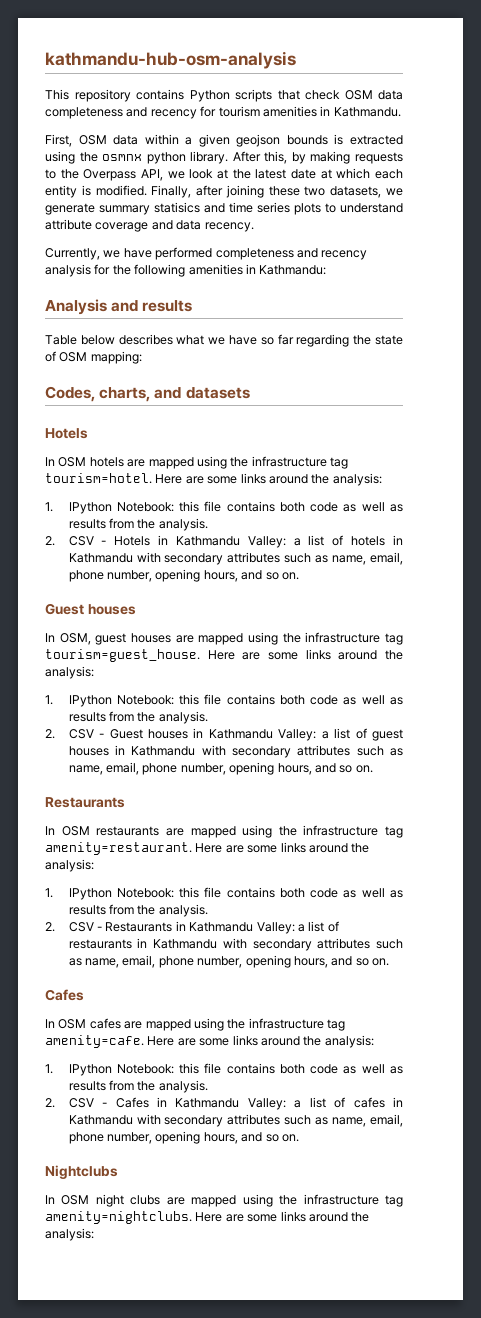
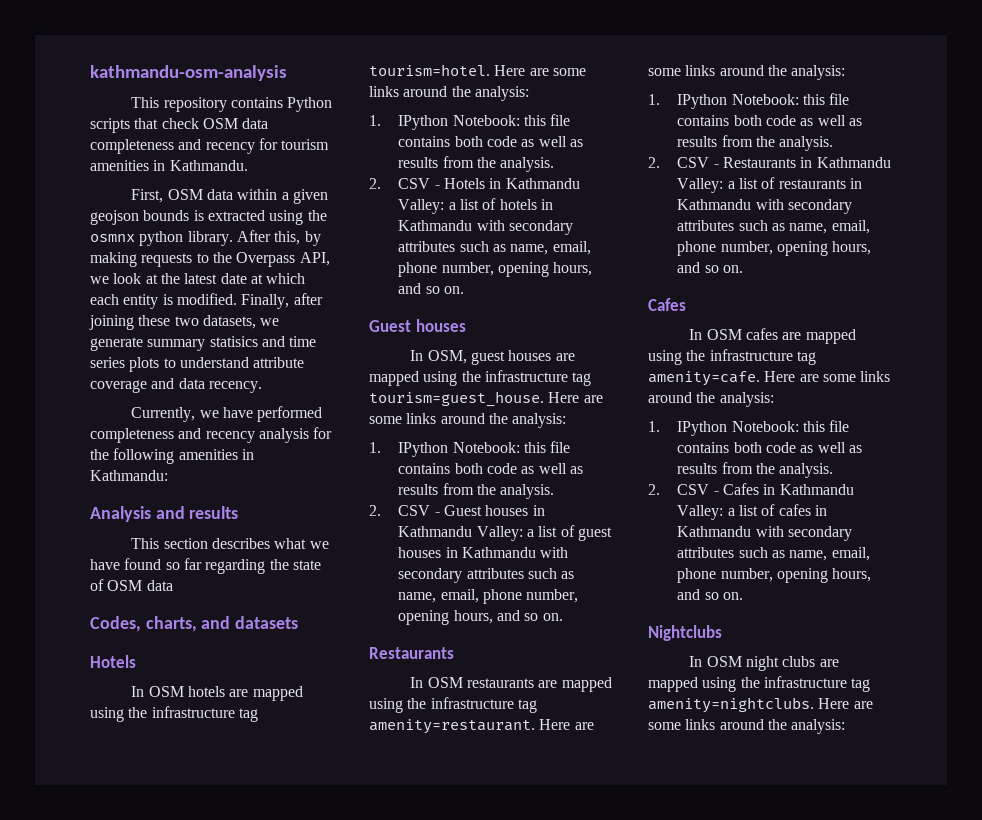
[45,51,296,69] kathmandu-hub-osm-analysis -> [90,65,287,81] kathmandu-osm-analysis
[45,335,115,345] Table below -> [131,538,208,549] This section
(257, 340) none -> [124,558,162,570] found
[90,351,142,364] mapping: -> [146,580,173,591] data

